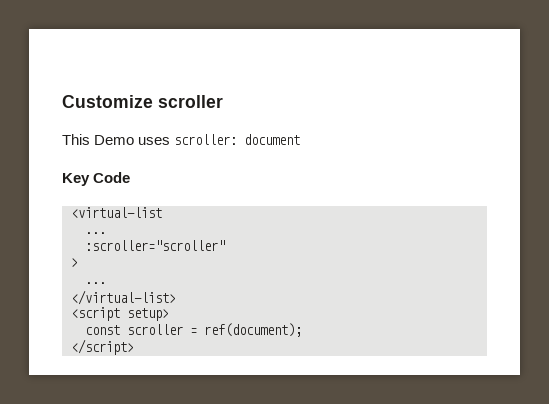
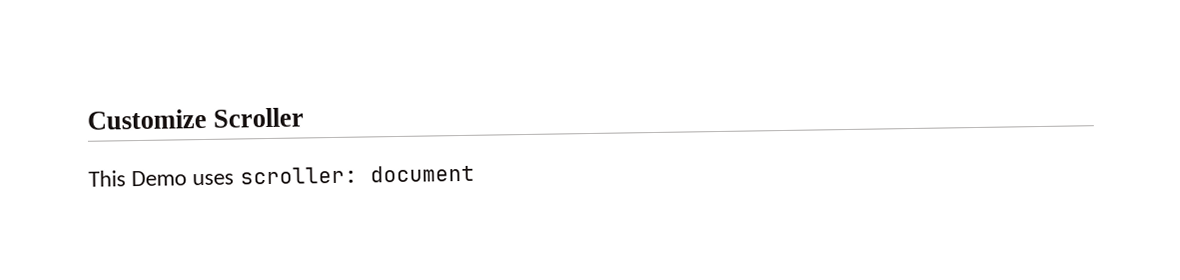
[158,95,223,108] scroller -> [213,107,305,128] Scroller
[62,172,131,186] [71,207,162,218] [85,232,106,234] [85,240,225,251] [71,258,78,267] [85,282,106,284] [71,290,176,305] [71,307,169,321] [85,323,302,337] [71,339,134,355] // Key Code // <virtual-list // ... // :scroller="scroller" // > // ... // </virtual-list> // <script setup> // const scroller = ref(document); // </script> -> (475, 173) none

